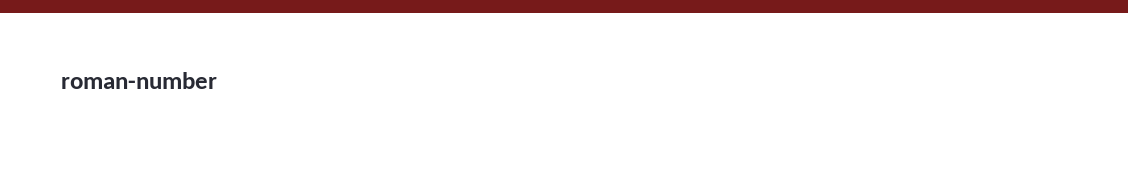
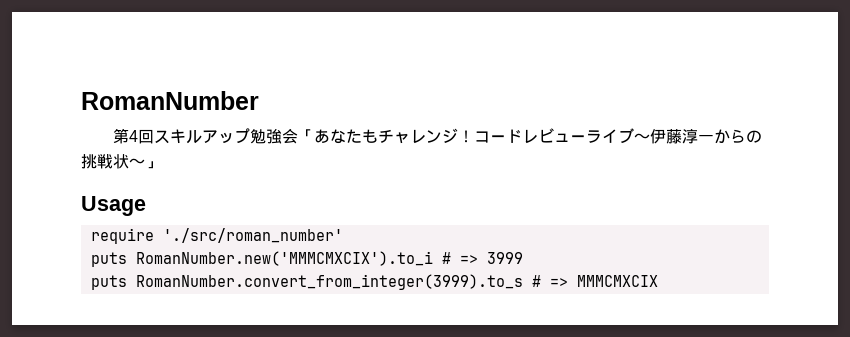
[61,72,217,89] roman-number -> [81,91,259,110] [113,128,763,144] [81,154,161,169] [81,196,146,216] [90,228,343,244] [90,251,523,267] [90,274,658,290] RomanNumber // 第4回スキルアップ勉強会「あなたもチャレンジ！コードレビューライブ〜伊藤淳一からの挑戦状〜」 // Usage // require './src/roman_number' // puts RomanNumber.new('MMMCMXCIX').to_i # => 3999 // puts RomanNumber.convert_from_integer(3999).to_s # => MMMCMXCIX

